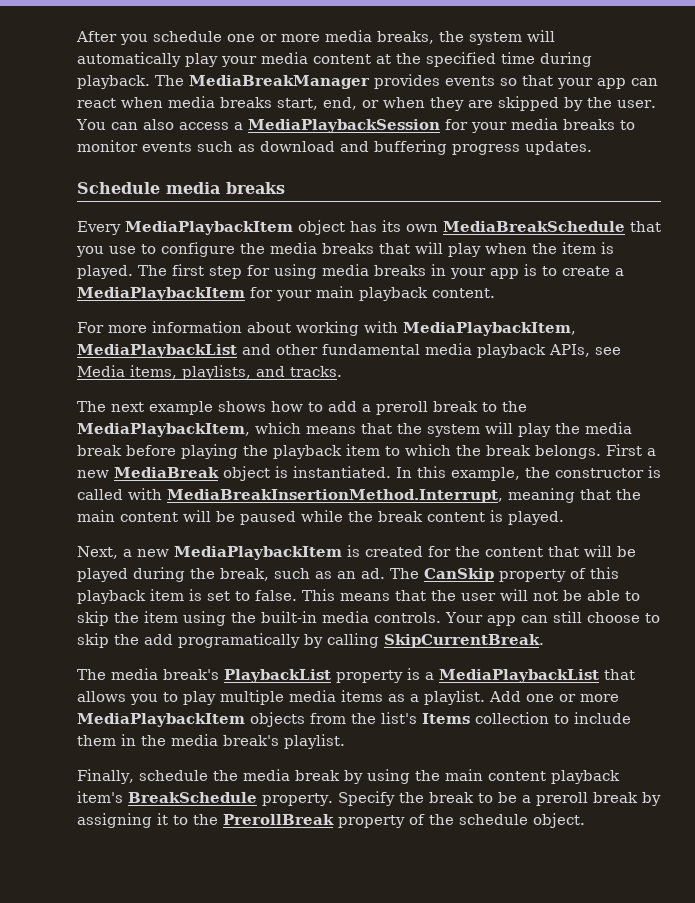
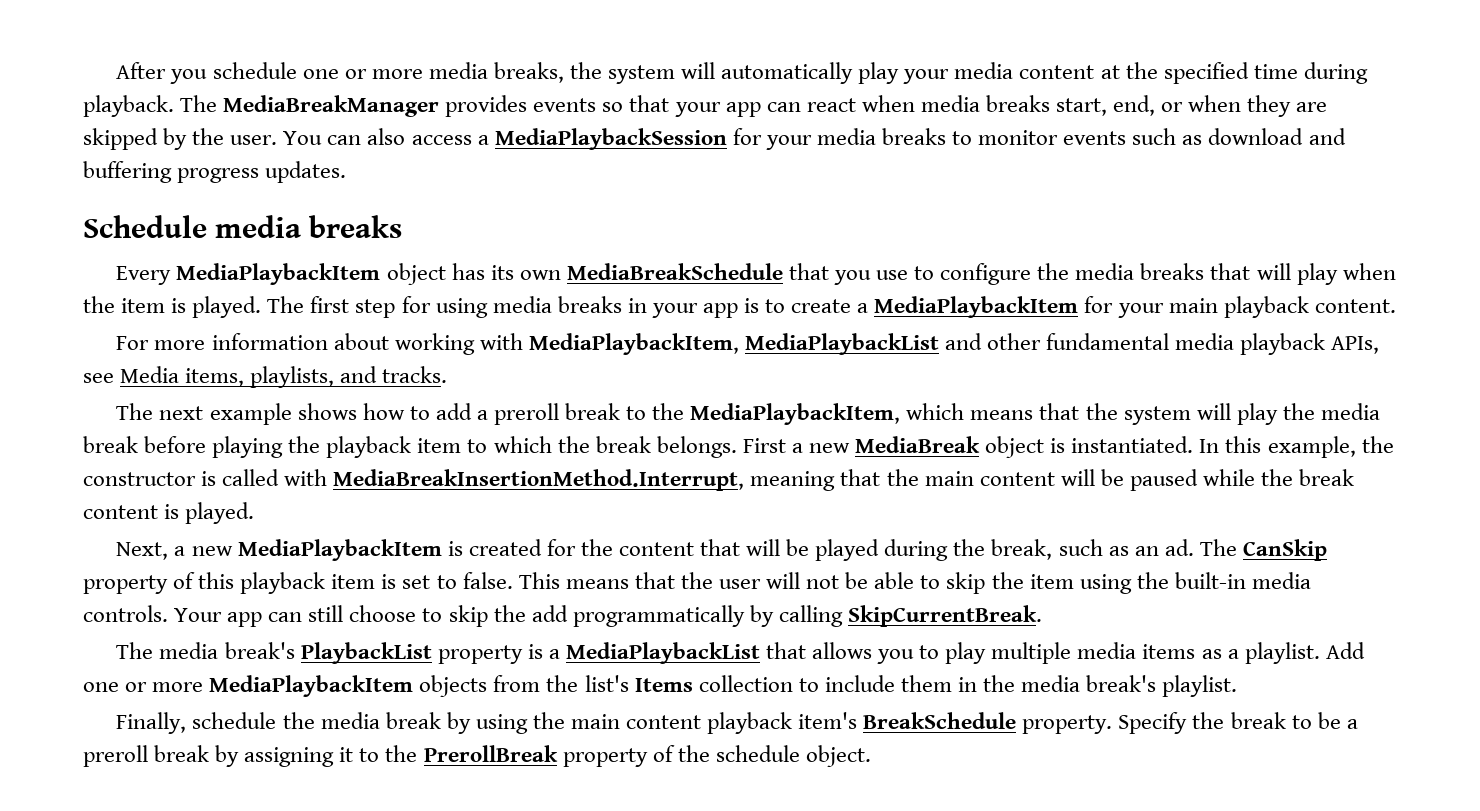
[178,633,300,648] programatically -> [572,605,745,627] programmatically

